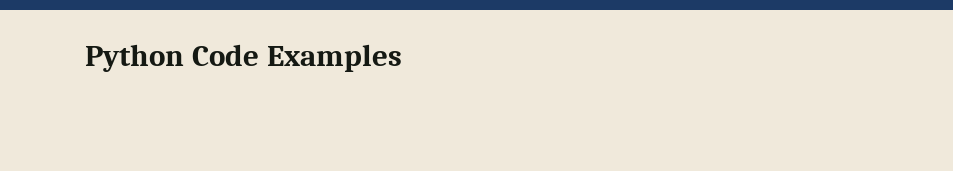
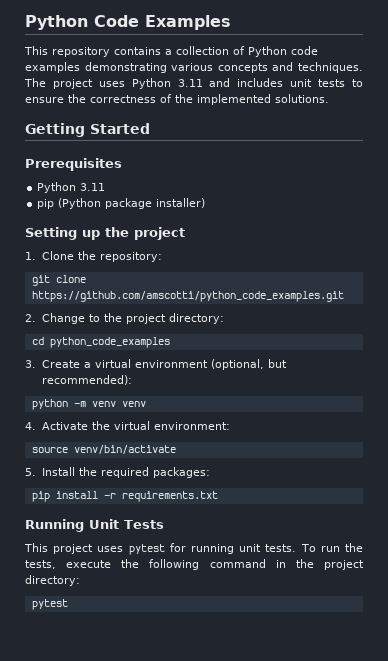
(403, 58) none -> [24,46,318,57] [25,62,363,73] [24,78,364,89] [25,94,329,105] [25,123,150,137] [25,158,122,171] [37,182,106,193] [37,198,206,209] [25,227,185,240] [25,251,162,262] [31,275,86,286] [31,291,344,302] [25,313,224,324] [31,337,170,348] [25,359,287,370] [41,375,132,385] [31,399,146,410] [25,421,230,430] [31,445,176,454] [25,467,210,478] [31,491,218,502] [25,519,164,532] [24,543,363,555] [25,559,364,570] [25,575,80,586] [31,599,68,610] // This repository contains a collection of Python code examples demonstrating various concepts and techniques. The project uses Python 3.11 and includes unit tests to ensure the correctness of the implemented solutions. // Getting Started // Prerequisites // Python 3.11 // pip (Python package installer) // Setting up the project // 1. Clone the repository: // git clone https://github.com/amscotti/python_code_examples.git // 2. Change to the project directory: // cd python_code_examples // 3. Create a virtual environment (optional, but recommended): // python -m venv venv // 4. Activate the virtual environment: // source venv/bin/activate // 5. Install the required packages: // pip install -r requirements.txt // Running Unit Tests // This project uses pytest for running unit tests. To run the tests, execute the following command in the project directory: // pytest

